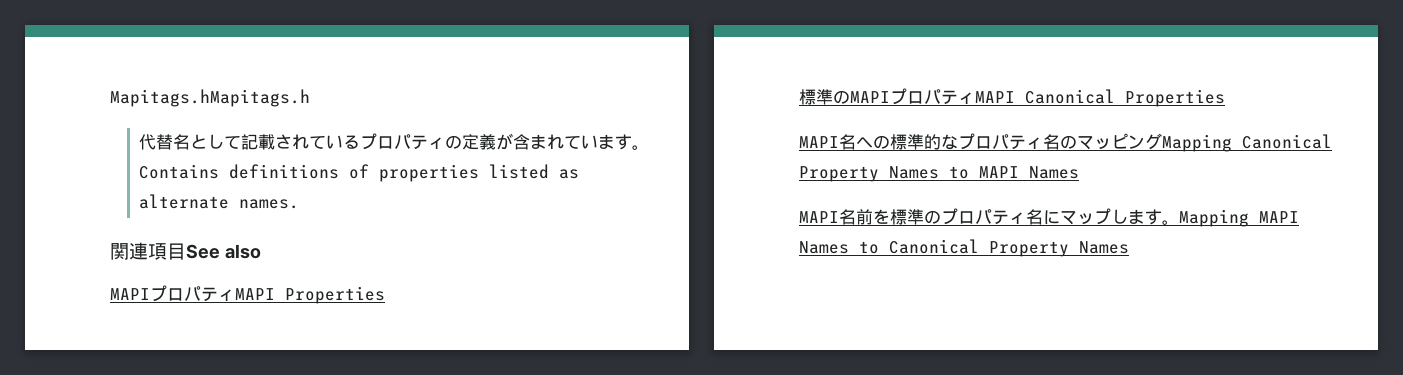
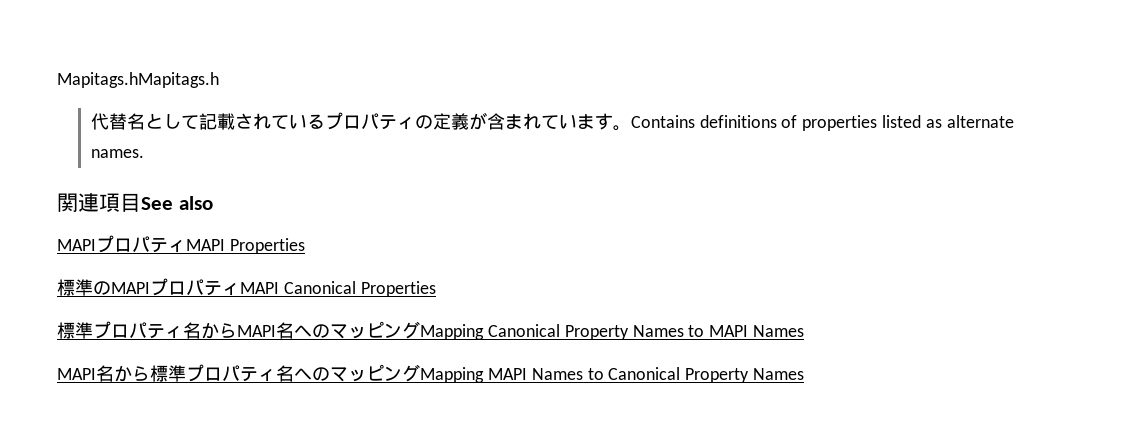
[799,133,1060,150] MAPI名への標準的なプロパティ名 -> [57,321,312,339] 標準プロパティ名からMAPI名へ
[856,208,1179,225] 前を標準のプロパティ名にマップします。 -> [114,364,420,382] から標準プロパティ名へのマッピング

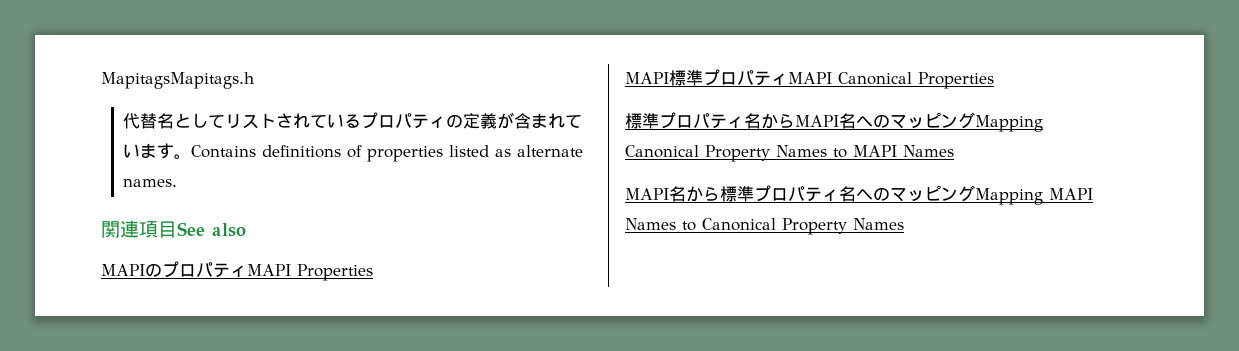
[57,72,219,88] Mapitags.hMapitags.h -> [101,72,254,89] MapitagsMapitags.h
[198,113,235,130] 記載 -> [225,113,277,129] リスト
(96, 245) none -> [145,263,162,277] の
[57,279,150,296] 標準のMAPI -> [625,70,703,86] MAPI標準

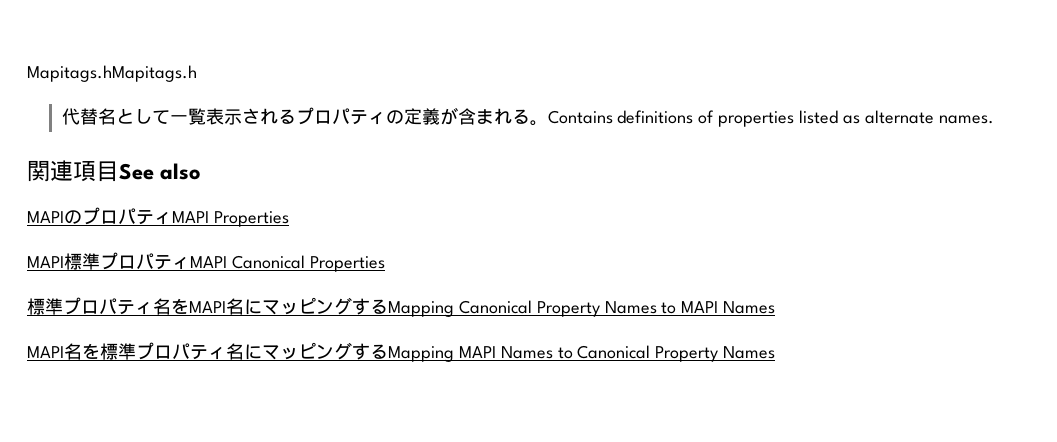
[101,72,254,89] MapitagsMapitags.h -> [27,65,197,82] Mapitags.hMapitags.h
[225,113,345,129] リストされてい -> [169,108,278,125] 一覧表示され
[565,114,583,128] [123,143,175,159] ています -> [511,109,530,124] る
[761,112,975,129] からMAPI名へのマッピング -> [171,297,388,315] をMAPI名にマッピングする
[686,185,975,202] から標準プロパティ名へのマッピング -> [82,342,388,360] を標準プロパティ名にマッピングする

